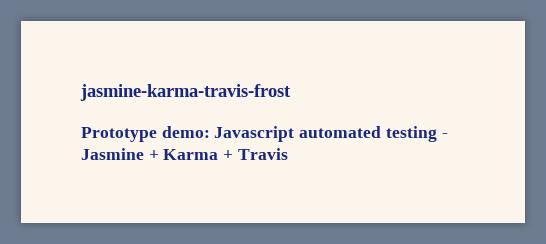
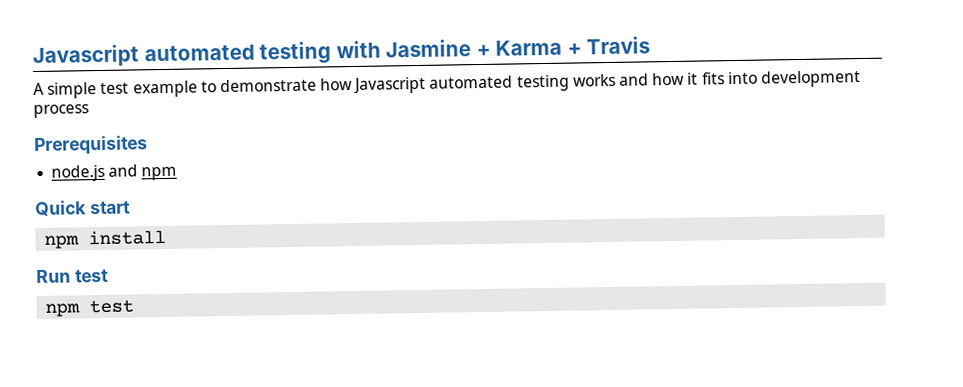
[80,84,291,101] [81,126,448,142] jasmine-karma-travis-frost // Prototype demo: Javascript automated testing - -> [32,40,381,68] Javascript automated testing with
(288, 154) none -> [33,70,861,99] [33,104,89,119] [34,135,148,156] [51,164,178,182] [35,200,131,217] [44,229,167,249] [36,268,109,284] [45,299,135,317] // A simple test example to demonstrate how Javascript automated testing works and how it fits into development process // Prerequisites // node.js and npm // Quick start // npm install // Run test // npm test

